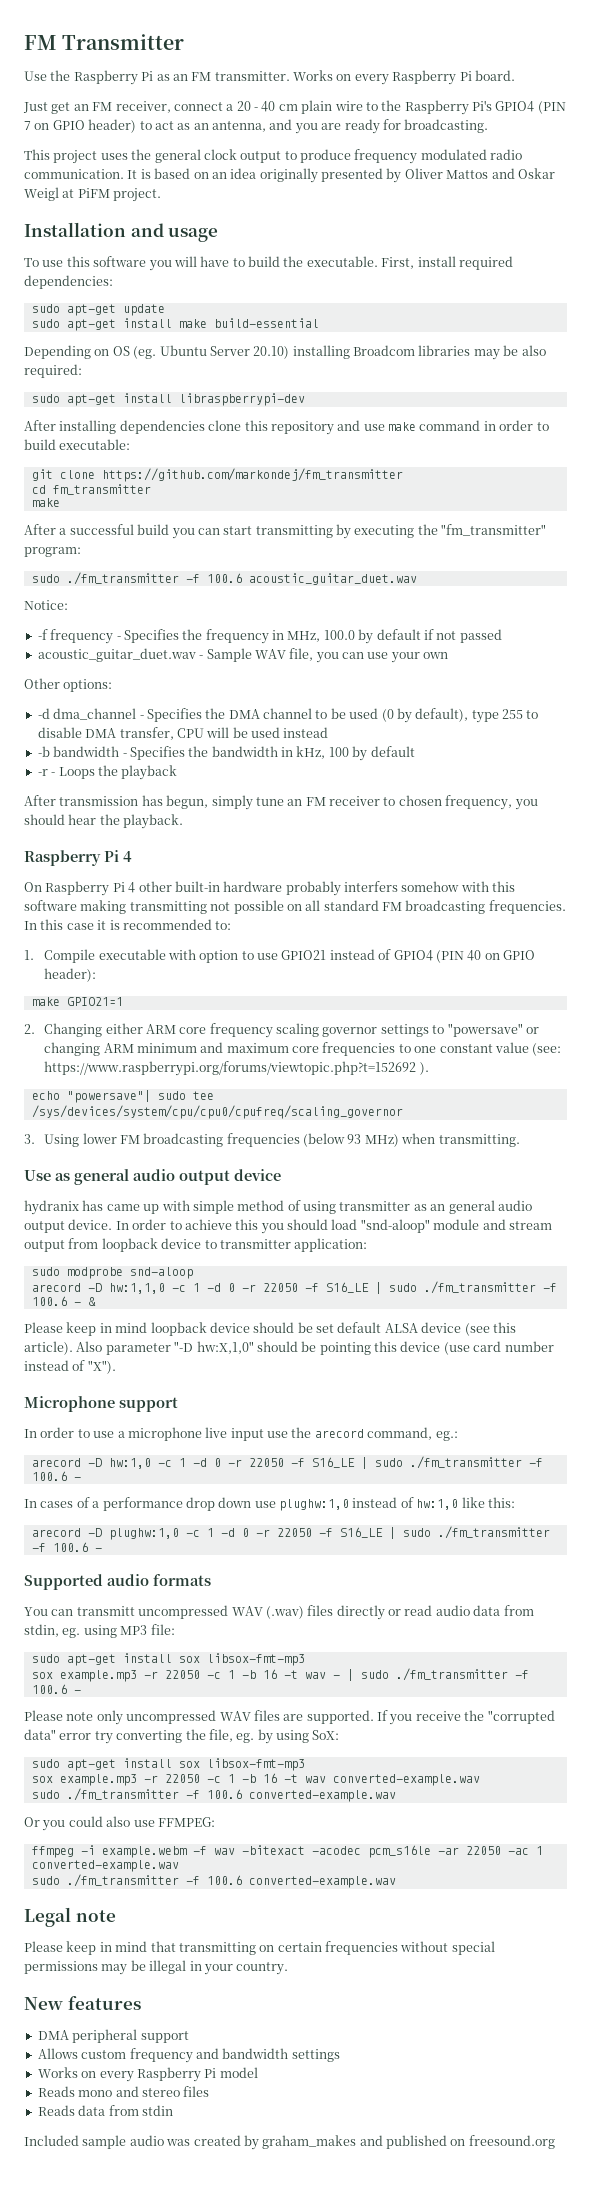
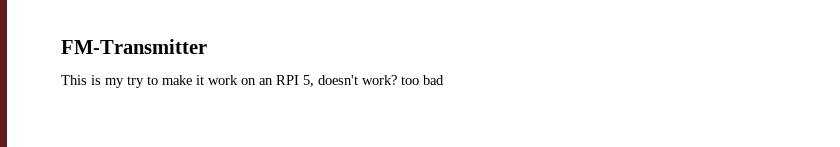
[24,34,185,50] [24,70,515,85] [23,100,566,115] [24,119,489,134] [24,149,523,164] [24,168,555,183] [24,187,162,202] [24,222,219,242] [24,256,513,271] [24,275,113,289] [31,304,165,316] [31,318,319,331] [24,345,546,360] [24,364,82,378] [31,393,305,406] [24,420,549,435] [24,439,131,450] [31,468,403,482] [31,484,151,495] [31,498,60,507] [24,524,547,539] [24,547,81,557] [31,572,417,585] [24,600,68,610] [37,629,502,644] [37,648,449,663] [24,678,113,692] [37,708,539,723] [37,727,329,740] [37,746,415,761] [37,765,178,780] [24,795,538,810] [24,814,184,829] [24,850,132,866] [24,881,516,896] [24,900,566,914] [24,919,232,930] [24,949,536,963] [44,968,97,982] [31,997,123,1006] [24,1023,539,1038] [44,1042,562,1056] [44,1061,429,1076] [31,1090,214,1103] [31,1105,403,1119] [24,1133,520,1147] [24,1169,281,1185] [24,1200,532,1215] [24,1219,552,1234] [24,1238,368,1252] [31,1267,193,1279] [31,1281,557,1294] [31,1296,96,1306] [24,1322,516,1336] [24,1341,554,1355] [24,1360,116,1374] [24,1396,178,1412] [24,1427,458,1441] [31,1456,543,1469] [31,1471,81,1481] [24,1497,515,1511] [31,1526,550,1540] [31,1542,102,1552] [24,1574,211,1590] [24,1605,534,1620] [24,1624,175,1638] [31,1653,305,1666] [31,1668,529,1682] [31,1684,81,1694] [24,1710,555,1725] [24,1729,340,1744] [31,1758,305,1771] [31,1773,480,1786] [31,1788,396,1802] [24,1816,215,1831] [31,1845,543,1858] [31,1860,179,1872] [31,1874,396,1888] [24,1907,116,1927] [24,1941,495,1955] [24,1960,289,1975] [24,1996,141,2010] [37,2029,189,2043] [37,2048,340,2063] [37,2067,258,2082] [37,2086,210,2097] [37,2105,173,2116] [24,2135,555,2150] FM Transmitter // Use the Raspberry Pi as an FM transmitter. Works on every Raspberry Pi board. // Just get an FM receiver, connect a 20 - 40 cm plain wire to the Raspberry Pi's GPIO4 (PIN 7 on GPIO header) to act as an antenna, and you are ready for broadcasting. // This project uses the general clock output to produce frequency modulated radio communication. It is based on an idea originally presented by Oliver Mattos and Oskar Weigl at PiFM project. // Installation and usage // To use this software you will have to build the executable. First, install required dependencies: // sudo apt-get update // sudo apt-get install make build-essential // Depending on OS (eg. Ubuntu Server 20.10) installing Broadcom libraries may be also required: // sudo apt-get install libraspberrypi-dev // After installing dependencies clone this repository and use make command in order to build executable: // git clone https://github.com/markondej/fm_transmitter // cd fm_transmitter // make // After a successful build you can start transmitting by executing the "fm_transmitter" program: // sudo ./fm_transmitter -f 100.6 acoustic_guitar_duet.wav // Notice: // -f frequency - Specifies the frequency in MHz, 100.0 by default if not passed // acoustic_guitar_duet.wav - Sample WAV file, you can use your own // Other options: // -d dma_channel - Specifies the DMA channel to be used (0 by default), type 255 to disable DMA transfer, CPU will be used instead // -b bandwidth - Specifies the bandwidth in kHz, 100 by default // -r - Loops the playback // After transmission has begun, simply tune an FM receiver to chosen frequency, you should hear the playback. // Raspberry Pi 4 // On Raspberry Pi 4 other built-in hardware probably interfers somehow with this software making transmitting not possible on all standard FM broadcasting frequencies. In this case it is recommended to: // 1. Compile executable with option to use GPIO21 instead of GPIO4 (PIN 40 on GPIO header): // make GPIO21=1 // 2. Changing either ARM core frequency scaling governor settings to "powersave" or changing ARM minimum and maximum core frequencies to one constant value (see: https://www.raspberrypi.org/forums/viewtopic.php?t=152692 ). // echo "powersave"| sudo tee /sys/devices/system/cpu/cpu0/cpufreq/scaling_governor // 3. Using lower FM broadcasting frequencies (below 93 MHz) when transmitting. // Use as general audio output device // hydranix has came up with simple method of using transmitter as an general audio output device. In order to achieve this you should load "snd-aloop" module and stream output from loopback device to transmitter application: // sudo modprobe snd-aloop // arecord -D hw:1,1,0 -c 1 -d 0 -r 22050 -f S16_LE | sudo ./fm_transmitter -f 100.6 - & // Please keep in mind loopback device should be set default ALSA device (see this article). Also parameter "-D hw:X,1,0" should be pointing this device (use card number instead of "X"). // Microphone support // In order to use a microphone live input use the arecord command, eg.: // arecord -D hw:1,0 -c 1 -d 0 -r 22050 -f S16_LE | sudo ./fm_transmitter -f 100.6 - // In cases of a performance drop down use plughw:1,0 instead of hw:1,0 like this: // arecord -D plughw:1,0 -c 1 -d 0 -r 22050 -f S16_LE | sudo ./fm_transmitter -f 100.6 - // Supported audio formats // You can transmitt uncompressed WAV (.wav) files directly or read audio data from stdin, eg. using MP3 file: // sudo apt-get install sox libsox-fmt-mp3 // sox example.mp3 -r 22050 -c 1 -b 16 -t wav - | sudo ./fm_transmitter -f 100.6 - // Please note only uncompressed WAV files are supported. If you receive the "corrupted data" error try converting the file, eg. by using SoX: // sudo apt-get install sox libsox-fmt-mp3 // sox example.mp3 -r 22050 -c 1 -b 16 -t wav converted-example.wav // sudo ./fm_transmitter -f 100.6 converted-example.wav // Or you could also use FFMPEG: // ffmpeg -i example.webm -f wav -bitexact -acodec pcm_s16le -ar 22050 -ac 1 converted-example.wav // sudo ./fm_transmitter -f 100.6 converted-example.wav // Legal note // Please keep in mind that transmitting on certain frequencies without special permissions may be illegal in your country. // New features // DMA peripheral support // Allows custom frequency and bandwidth settings // Works on every Raspberry Pi model // Reads mono and stereo files // Reads data from stdin // Included sample audio was created by graham_makes and published on freesound.org -> [61,39,207,54] [61,75,444,88] FM-Transmitter // This is my try to make it work on an RPI 5, doesn't work? too bad

